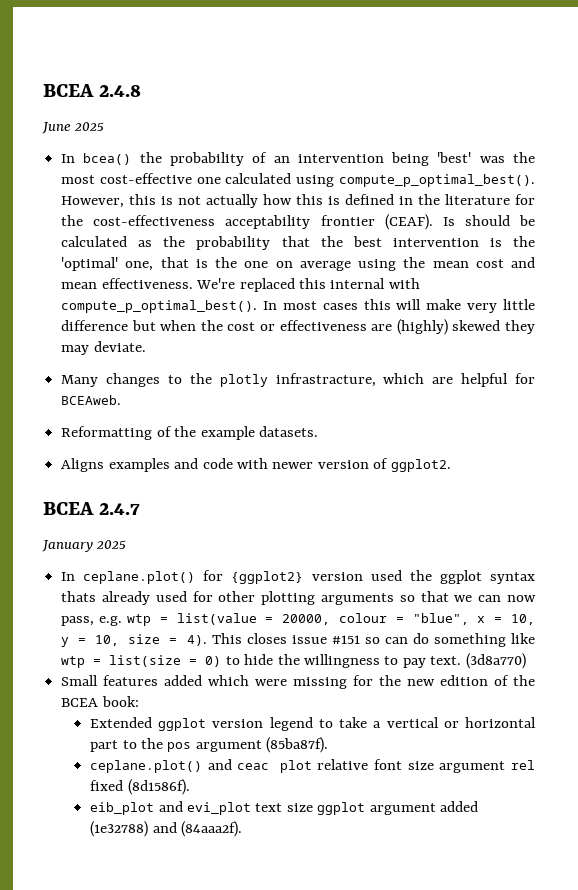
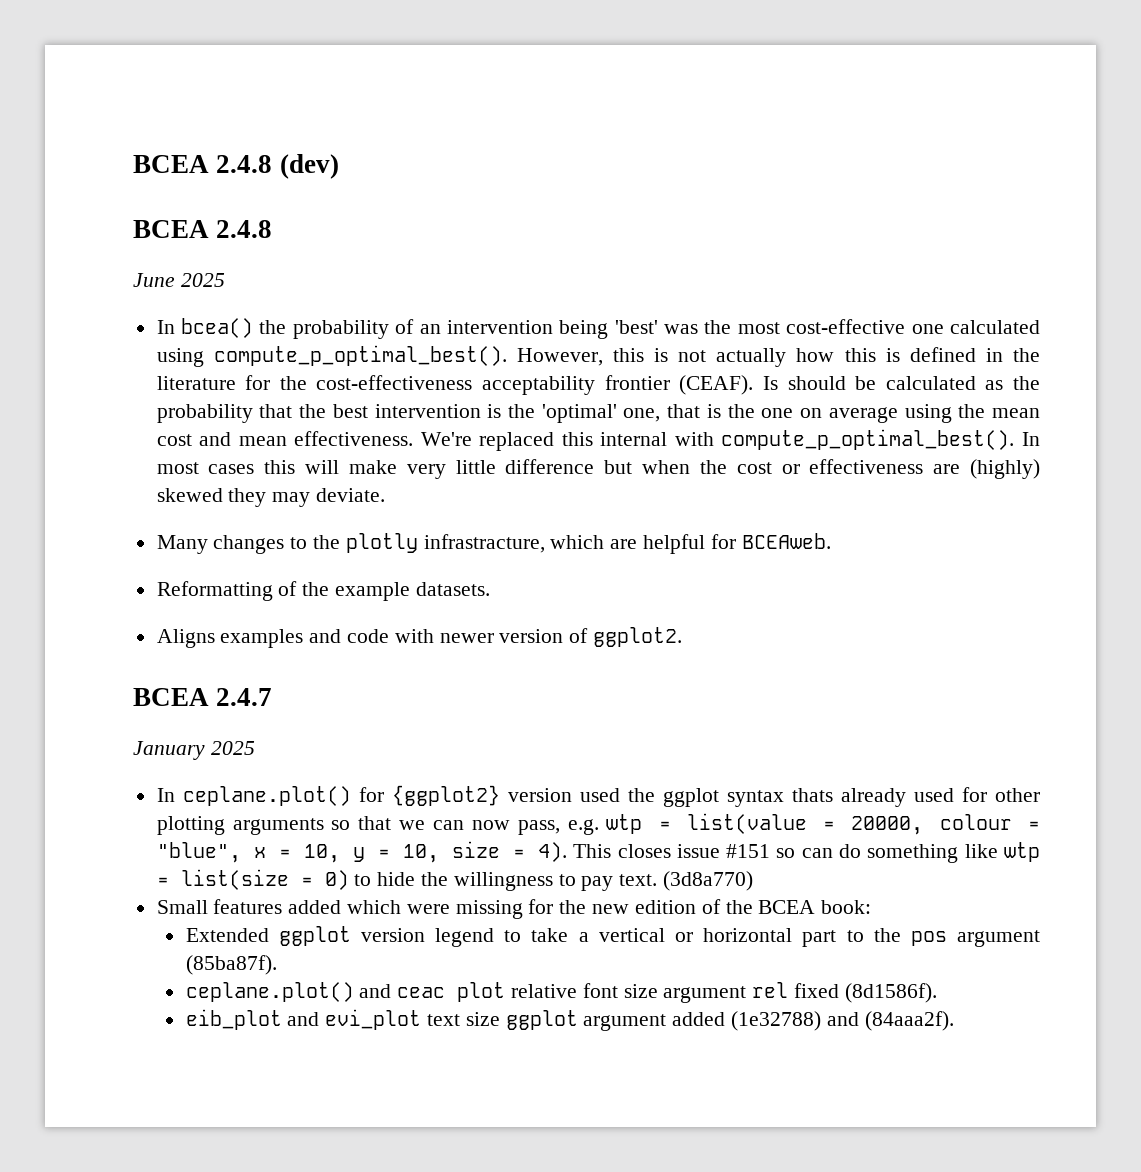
[43,84,142,97] BCEA 2.4.8 -> [133,154,339,179] [133,220,273,238] BCEA 2.4.8 (dev) // BCEA 2.4.8

